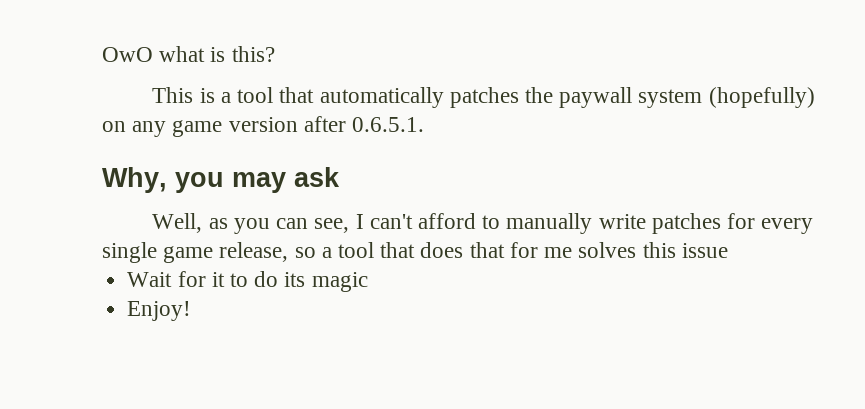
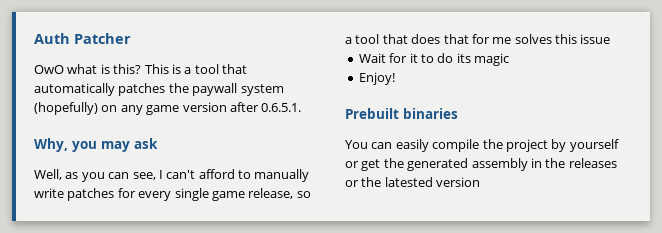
(102, 54) none -> [34,33,131,44] Auth Patcher //
(275, 54) // -> (142, 69) none
(192, 311) none -> [345,108,458,119] [345,139,619,152] [345,158,617,171] [345,177,481,187] // Prebuilt binaries // You can easily compile the project by yourself or get the generated assembly in the releases or the latested version

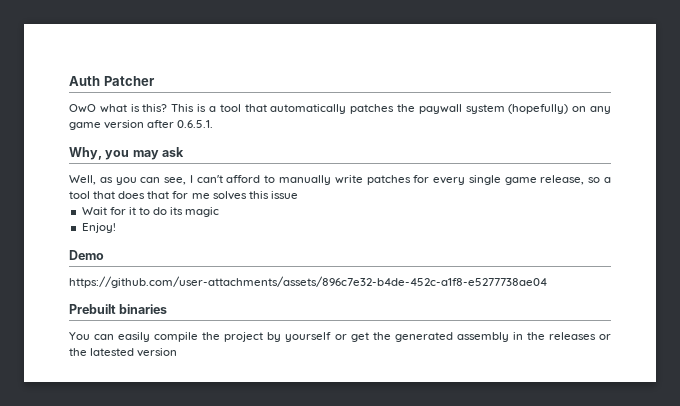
(395, 78) none -> [69,250,104,260] [69,276,547,288] // Demo // https://github.com/user-attachments/assets/896c7e32-b4de-452c-a1f8-e5277738ae04

